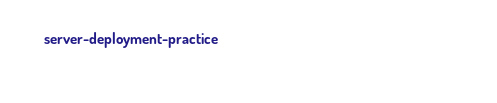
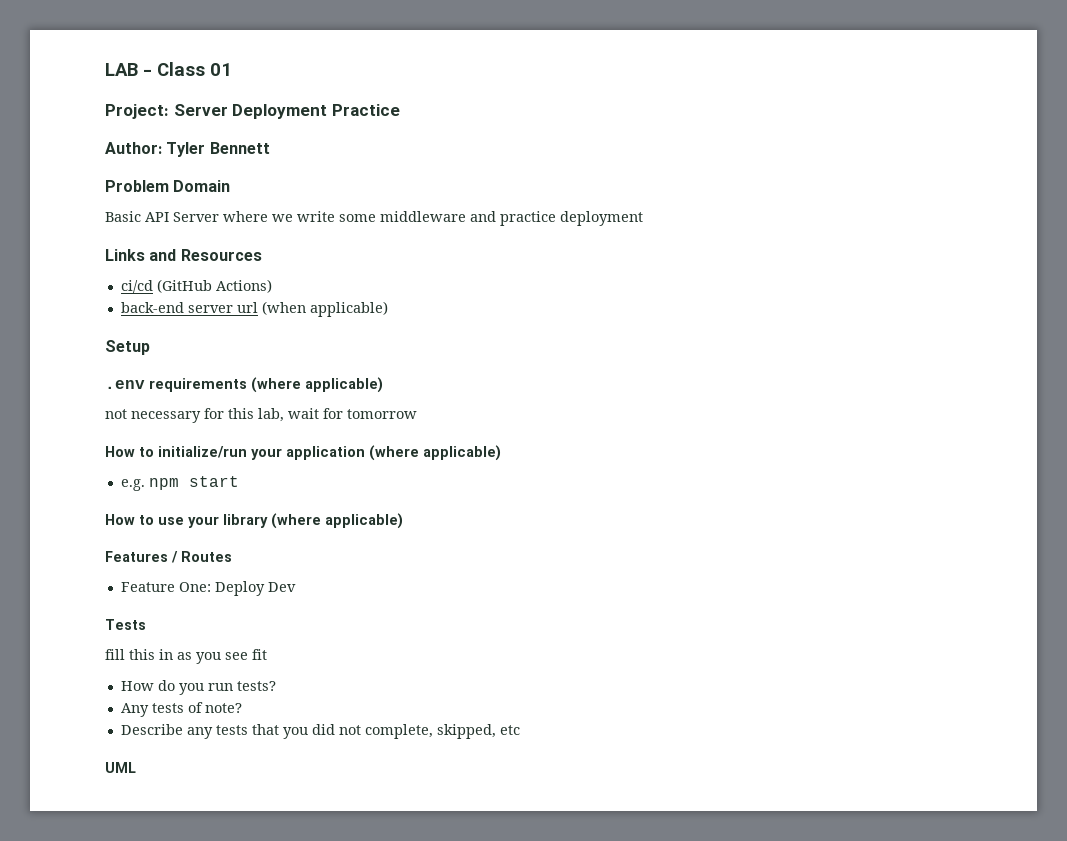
[44,32,218,48] server-deployment-practice -> [105,62,232,76] [105,104,400,119] [105,142,270,157] [105,180,231,192] [105,211,643,226] [105,249,262,261] [120,279,272,293] [120,301,388,317] [105,340,150,355] [105,377,383,393] [105,408,417,423] [105,445,501,461] [120,476,239,491] [105,513,403,529] [105,551,232,563] [120,581,296,596] [105,619,146,630] [105,649,267,664] [120,680,276,695] [120,702,242,717] [120,724,520,739] [105,762,136,773] LAB - Class 01 // Project: Server Deployment Practice // Author: Tyler Bennett // Problem Domain // Basic API Server where we write some middleware and practice deployment // Links and Resources // ci/cd (GitHub Actions) // back-end server url (when applicable) // Setup // .env requirements (where applicable) // not necessary for this lab, wait for tomorrow // How to initialize/run your application (where applicable) // e.g. npm start // How to use your library (where applicable) // Features / Routes // Feature One: Deploy Dev // Tests // fill this in as you see fit // How do you run tests? // Any tests of note? // Describe any tests that you did not complete, skipped, etc // UML

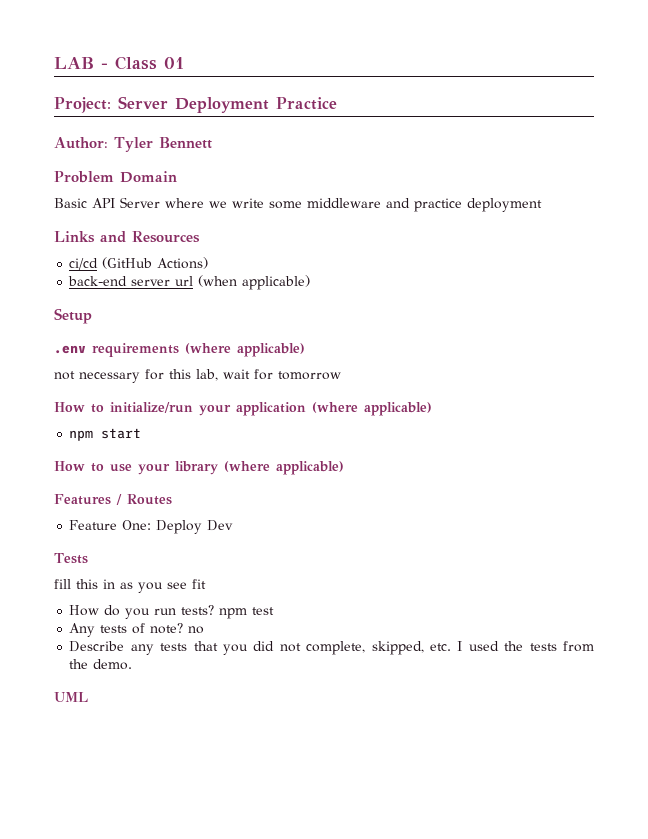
[120,479,145,491] e.g. -> (432, 409) none
(276, 686) none -> [219,607,275,619] npm test
(242, 708) none -> [188,626,205,634] no
[499,725,520,735] etc -> [430,641,594,652] [69,659,133,670] etc. I used the tests from the demo.

